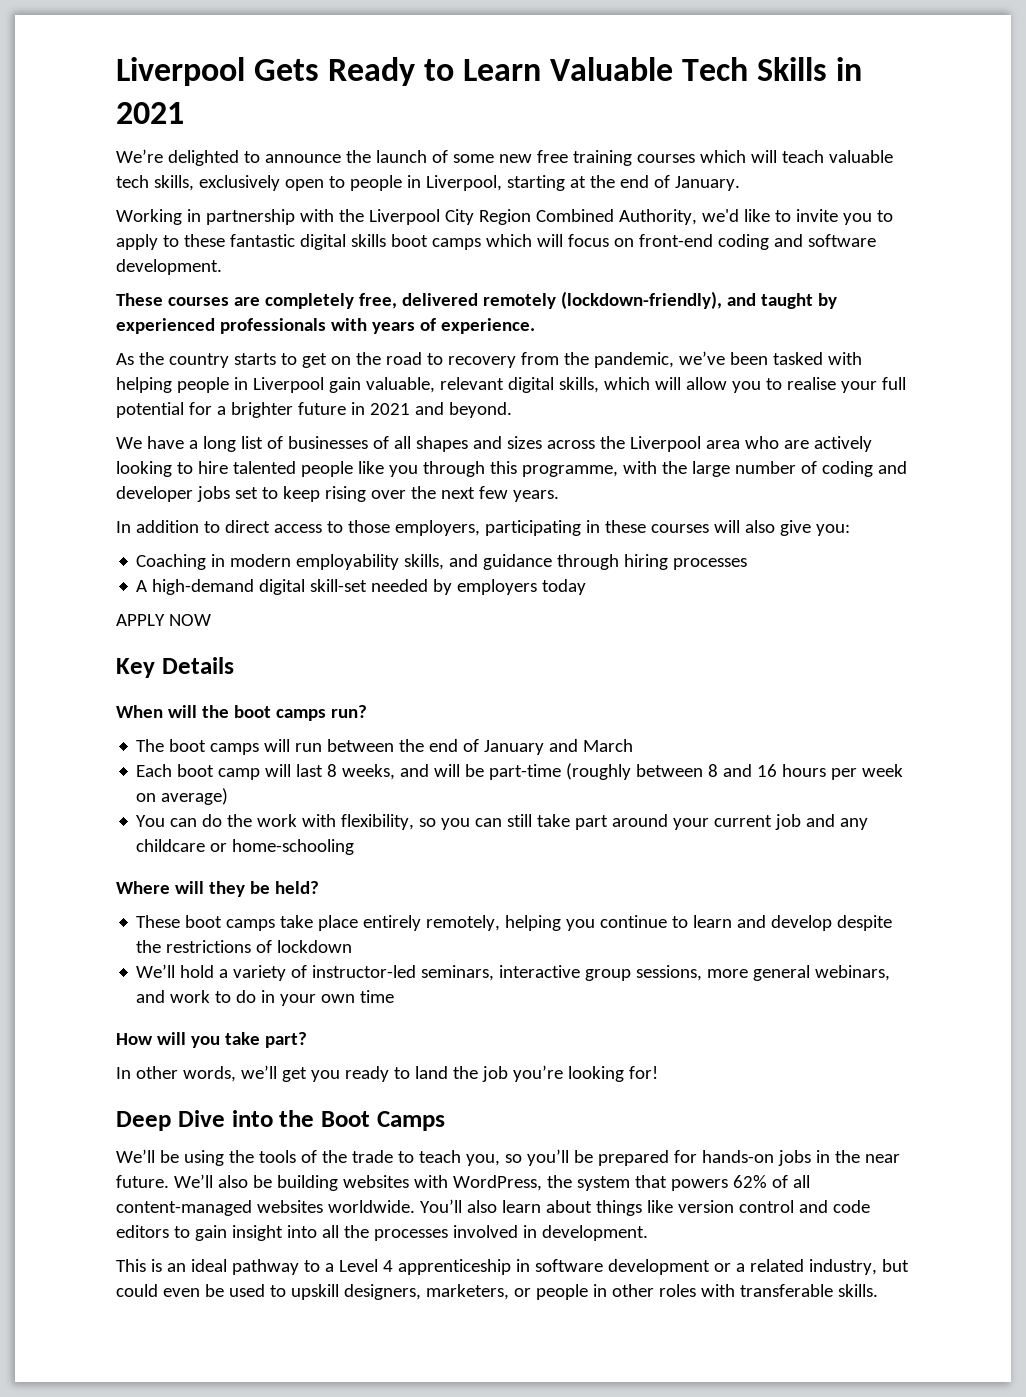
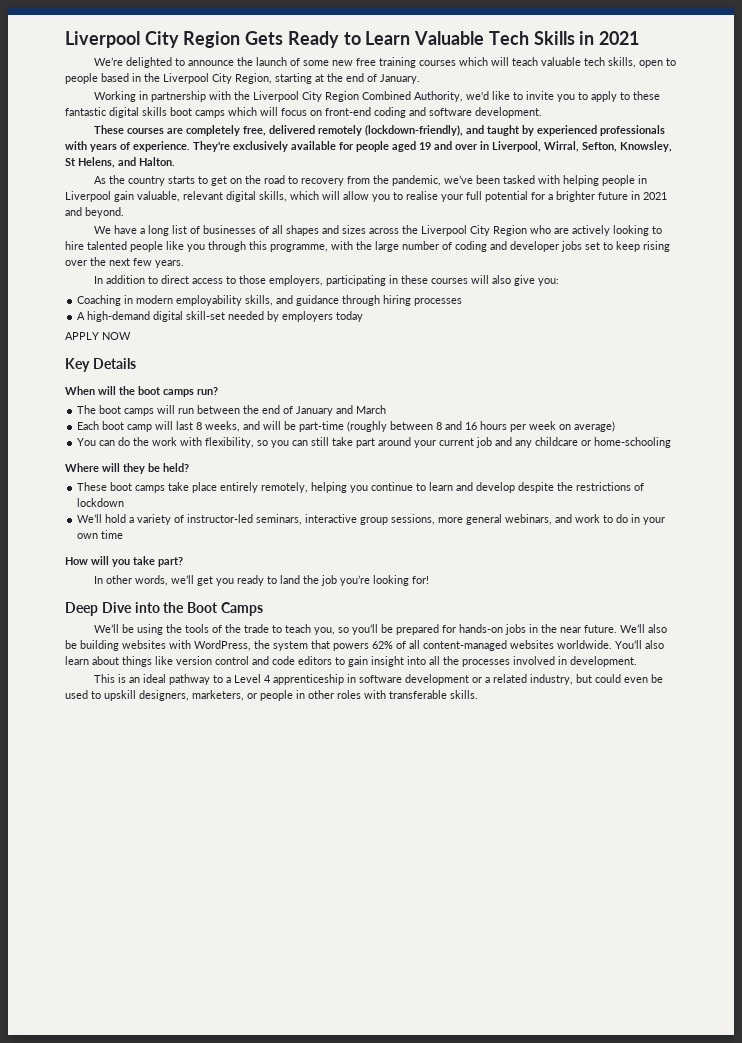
[116,57,245,86] Liverpool -> [65,31,241,48] Liverpool City Region
[198,175,280,191] exclusively -> (636, 62) none
[406,175,502,191] in Liverpool, -> [101,73,272,84] based in the Liverpool City Region,
(535, 326) none -> [193,141,672,152] [65,157,175,168] They're exclusively available for people aged 19 and over in Liverpool, Wirral, Sefton, Knowsley, St Helens, and Halton.
[705,440,740,449] area -> [469,225,527,236] City Region

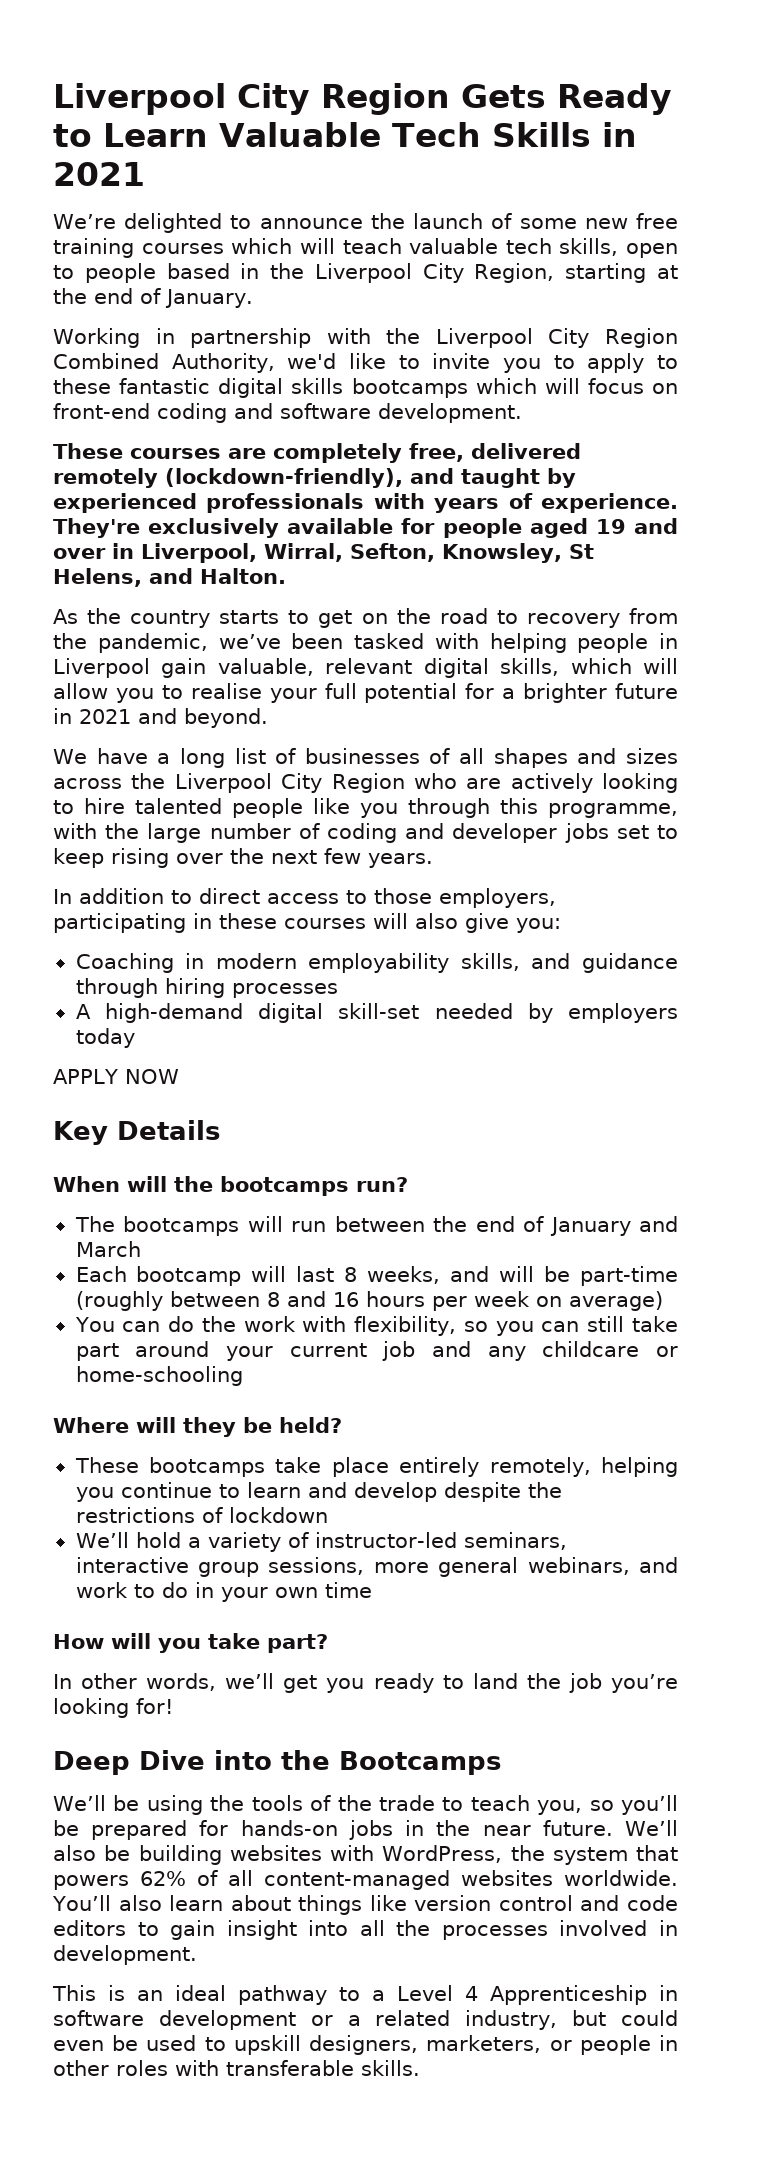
[170,107,225,118] boot camps -> [351,378,468,398] bootcamps
[138,386,194,397] boot camps -> [220,1176,349,1196] bootcamps
[99,405,155,416] boot camps -> [123,1216,240,1236] bootcamps
[102,421,153,432] boot camp -> [136,1266,242,1286] bootcamp
[110,482,166,493] boot camps -> [148,1457,265,1477] bootcamps
[187,602,263,616] Boot Camps -> [339,1751,501,1775] Bootcamps
[272,674,344,685] apprenticeship -> [490,1985,647,2005] Apprenticeship

